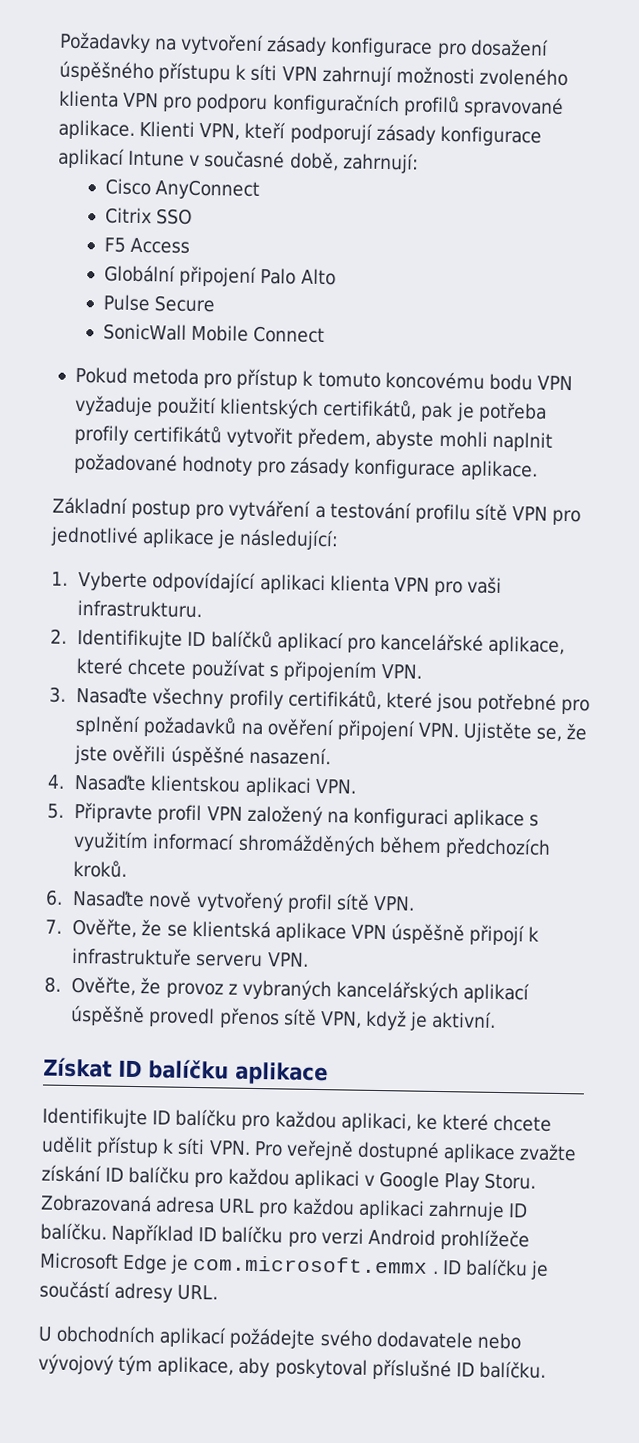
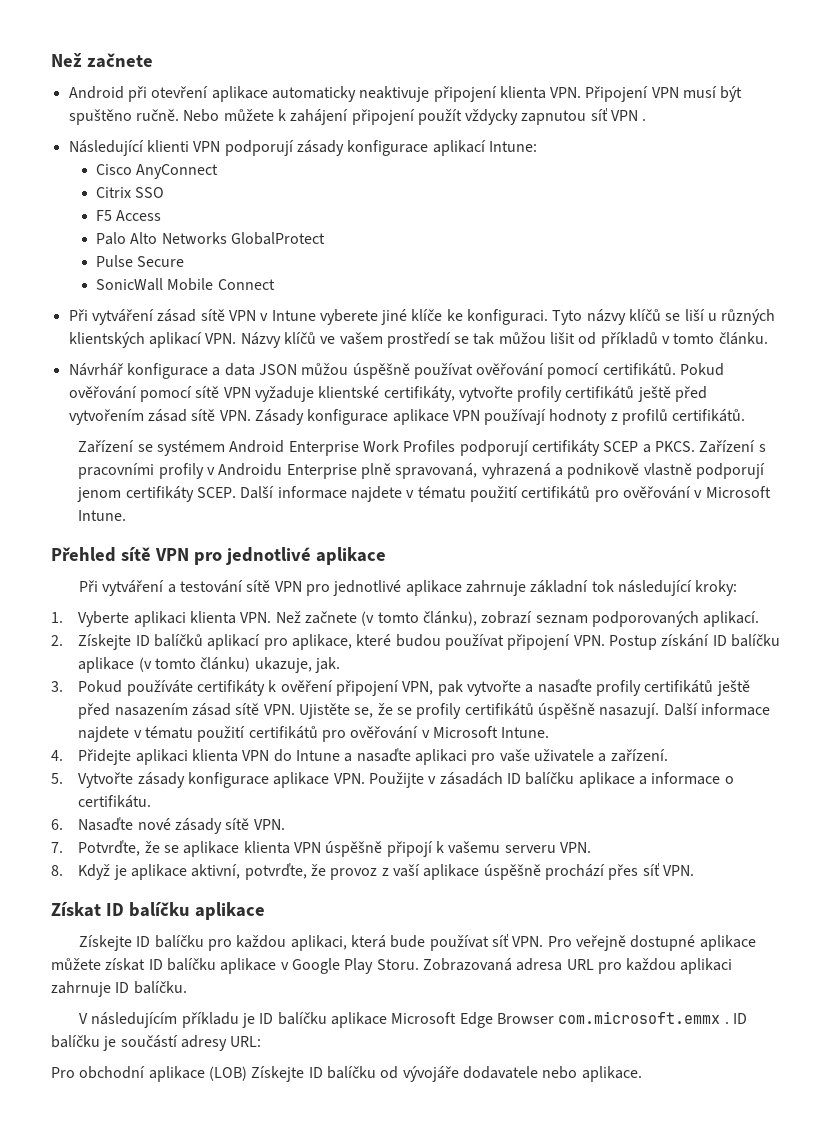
[59,31,549,59] [59,60,568,87] [59,90,564,118] [58,119,542,147] [58,147,419,174] Požadavky na vytvoření zásady konfigurace pro dosažení úspěšného přístupu k síti VPN zahrnují možnosti zvoleného klienta VPN pro podporu konfiguračních profilů spravované aplikace. Klienti VPN, kteří podporují zásady konfigurace aplikací Intune v současné době, zahrnují: -> [51,53,153,68] [68,86,743,102] [68,108,647,125] [68,140,537,156] Než začnete // Android při otevření aplikace automaticky neaktivuje připojení klienta VPN. Připojení VPN musí být spuštěno ručně. Nebo můžete k zahájení připojení použít vždycky zapnutou síť VPN . // Následující klienti VPN podporují zásady konfigurace aplikací Intune:
[104,264,258,287] Globální připojení -> (162, 215) none
(336, 277) none -> [161,232,326,245] Networks GlobalProtect
[74,366,573,391] [73,394,547,423] [73,424,553,452] [73,452,538,481] [52,496,582,526] [50,525,340,551] Pokud metoda pro přístup k tomuto koncovému bodu VPN vyžaduje použití klientských certifikátů, pak je potřeba profily certifikátů vytvořit předem, abyste mohli naplnit požadované hodnoty pro zásady konfigurace aplikace. // Základní postup pro vytváření a testování profilu sítě VPN pro jednotlivé aplikace je následující: -> [68,309,776,325] [68,332,768,348] [68,363,725,379] [68,386,708,402] [68,409,746,425] [78,440,766,456] [78,463,765,479] [77,486,771,502] [78,510,127,521] [51,547,386,565] [79,580,738,596] Při vytváření zásad sítě VPN v Intune vyberete jiné klíče ke konfiguraci. Tyto názvy klíčů se liší u různých klientských aplikací VPN. Názvy klíčů ve vašem prostředí se tak můžou lišit od příkladů v tomto článku. // Návrhář konfigurace a data JSON můžou úspěšně používat ověřování pomocí certifikátů. Pokud ověřování pomocí sítě VPN vyžaduje klientské certifikáty, vytvořte profily certifikátů ještě před vytvořením zásad sítě VPN. Zásady konfigurace aplikace VPN používají hodnoty z profilů certifikátů. // Zařízení se systémem Android Enterprise Work Profiles podporují certifikáty SCEP a PKCS. Zařízení s pracovními profily v Androidu Enterprise plně spravovaná, vyhrazená a podnikově vlastně podporují jenom certifikáty SCEP. Další informace najdete v tématu použití certifikátů pro ověřování v Microsoft Intune. // Přehled sítě VPN pro jednotlivé aplikace // Při vytváření a testování sítě VPN pro jednotlivé aplikace zahrnuje základní tok následující kroky:
[152,571,503,597] [77,600,203,619] odpovídající aplikaci klienta VPN pro vaši infrastrukturu. -> [133,611,760,627] aplikaci klienta VPN. Než začnete (v tomto článku), zobrazí seznam podporovaných aplikací.
[77,629,184,650] Identifikujte -> [78,634,132,650] Získejte
[379,632,484,652] kancelářské -> (288, 644) none
[127,658,422,682] [49,686,591,715] [75,715,589,743] [74,744,331,767] [47,773,357,797] [47,801,540,830] [73,830,551,859] [73,859,128,878] [45,889,333,914] chcete používat s připojením VPN. // 3. Nasaďte všechny profily certifikátů, které jsou potřebné pro splnění požadavků na ověření připojení VPN. Ujistěte se, že jste ověřili úspěšné nasazení. // 4. Nasaďte klientskou aplikaci VPN. // 5. Připravte profil VPN založený na konfiguraci aplikace s využitím informací shromážděných během předchozích kroků. // 6. Nasaďte nově vytvořený profil -> [395,634,780,650] [78,657,341,673] [51,679,750,696] [78,703,770,719] [78,726,550,742] [51,748,668,765] [51,772,734,788] [78,795,152,808] [51,817,223,834] budou používat připojení VPN. Postup získání ID balíčku aplikace (v tomto článku) ukazuje, jak. // 3. Pokud používáte certifikáty k ověření připojení VPN, pak vytvořte a nasaďte profily certifikátů ještě před nasazením zásad sítě VPN. Ujistěte se, že se profily certifikátů úspěšně nasazují. Další informace najdete v tématu použití certifikátů pro ověřování v Microsoft Intune. // 4. Přidejte aplikaci klienta VPN do Intune a nasaďte aplikaci pro vaše uživatele a zařízení. // 5. Vytvořte zásady konfigurace aplikace VPN. Použijte v zásadách ID balíčku aplikace a informace o certifikátu. // 6. Nasaďte nové zásady
[72,917,347,943] Ověřte, že se klientská aplikace -> [78,840,290,857] Potvrďte, že se aplikace klienta
[71,946,193,966] infrastruktuře -> [448,841,501,854] vašemu
[71,975,531,1004] [70,1004,497,1031] Ověřte, že provoz z vybraných kancelářských aplikací úspěšně provedl přenos sítě VPN, když je aktivní. -> [78,863,694,880] Když je aplikace aktivní, potvrďte, že provoz z vaší aplikace úspěšně prochází přes síť VPN.
[42,1107,148,1129] Identifikujte -> [79,935,133,951] Získejte
[415,1113,553,1132] [41,1135,206,1158] ke které chcete udělit přístup k síti -> [350,934,509,951] která bude používat síť
[519,1143,578,1162] [41,1164,360,1190] zvažte získání ID balíčku pro každou aplikaci -> [51,958,277,974] můžete získat ID balíčku aplikace
[111,1223,530,1251] Například ID balíčku pro verzi Android prohlížeče -> [79,1012,387,1028] // V následujícím příkladu je ID balíčku aplikace
[170,1254,190,1274] je -> [496,1013,554,1024] Browser
[177,1284,219,1301] [38,1324,521,1350] [38,1353,546,1381] URL. // U obchodních aplikací požádejte svého dodavatele nebo vývojový tým aplikace, aby poskytoval příslušné ID balíčku. -> [230,1036,262,1047] [51,1066,642,1082] URL: // Pro obchodní aplikace (LOB) Získejte ID balíčku od vývojáře dodavatele nebo aplikace.

